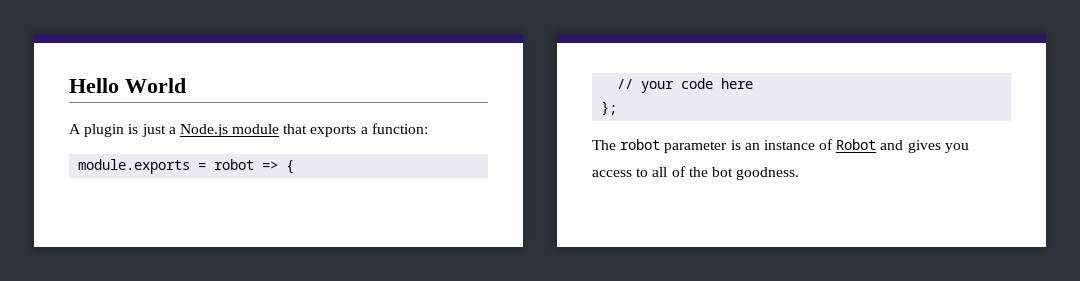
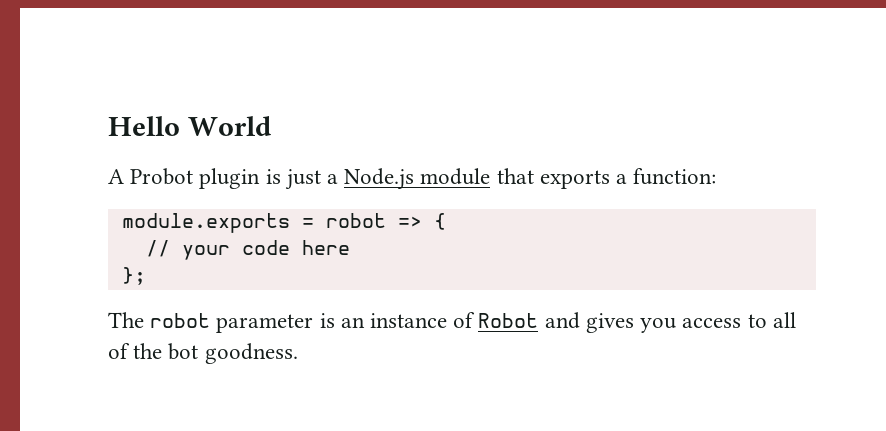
(81, 129) none -> [130,168,194,185] Probot

